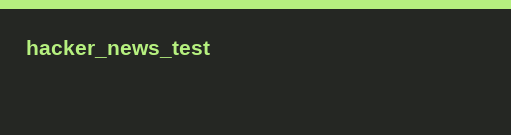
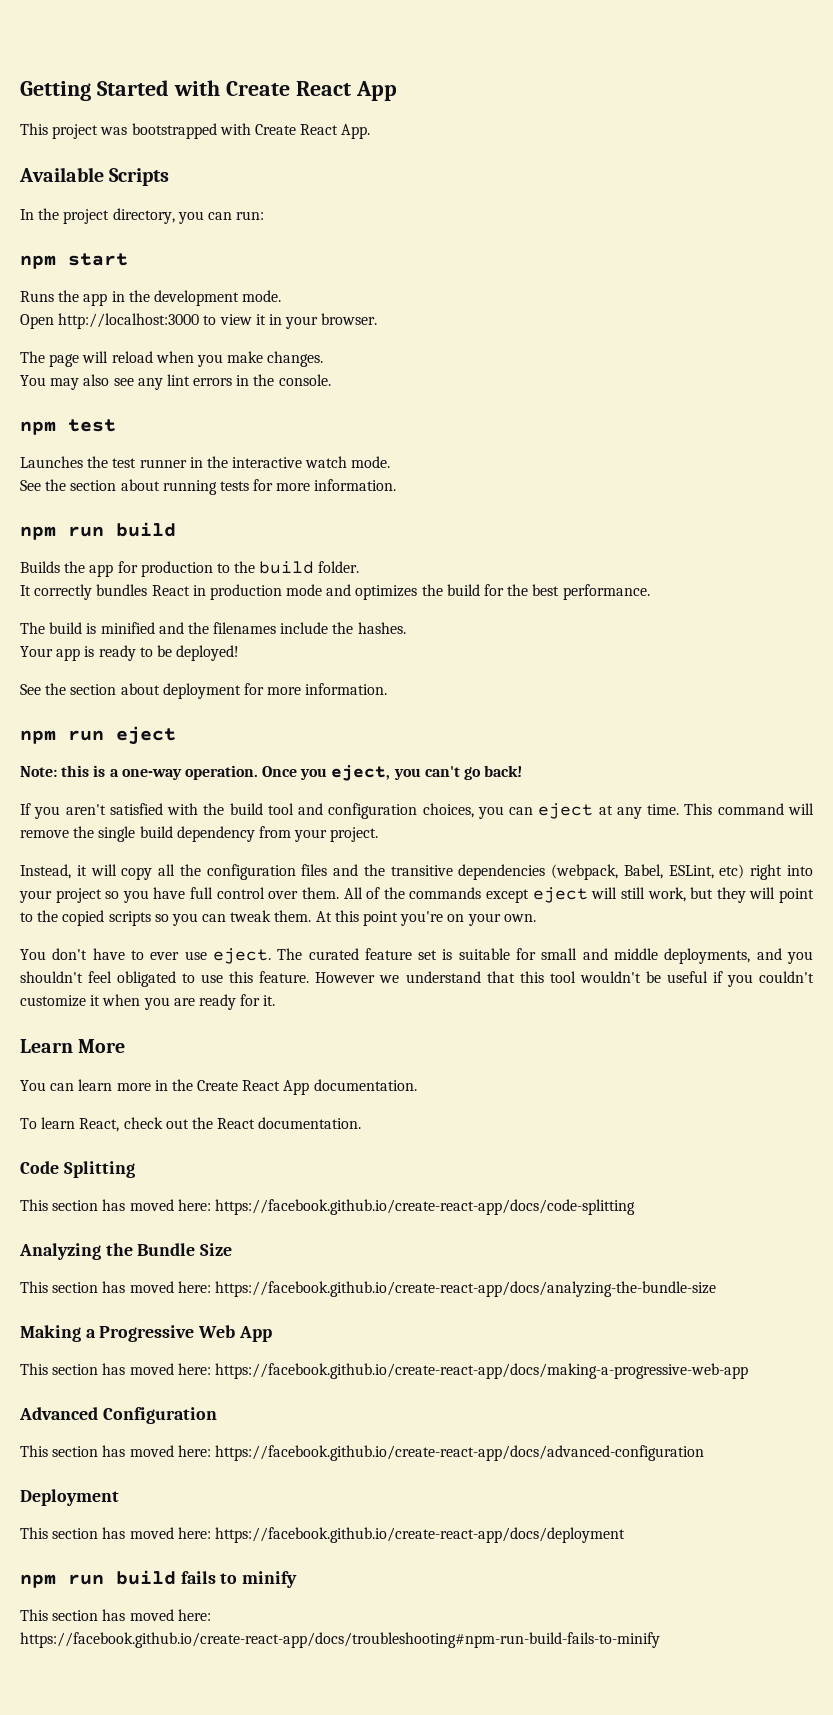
[26,40,210,58] hacker_news_test -> [20,80,397,101] [20,123,371,139] [19,167,170,186] [20,208,265,224] [20,253,128,269] [20,290,282,306] [20,313,378,329] [20,351,324,367] [20,374,331,390] [20,419,116,435] [20,456,391,468] [20,479,397,495] [20,522,176,540] [20,561,360,577] [20,584,650,600] [20,622,406,634] [20,645,240,661] [20,683,388,699] [20,726,176,745] [20,765,523,781] [20,803,815,819] [20,826,379,842] [20,864,813,880] [19,887,814,903] [20,910,536,926] [20,948,813,964] [20,971,814,987] [20,994,276,1010] [20,1039,126,1053] [20,1079,417,1095] [20,1117,362,1132] [20,1161,135,1178] [20,1199,635,1215] [19,1243,233,1260] [20,1281,716,1297] [20,1325,272,1342] [20,1363,748,1379] [19,1407,217,1424] [20,1445,704,1461] [20,1489,119,1506] [20,1527,625,1543] [20,1570,298,1588] [20,1609,211,1621] [20,1632,660,1648] Getting Started with Create React App // This project was bootstrapped with Create React App. // Available Scripts // In the project directory, you can run: // npm start // Runs the app in the development mode. // Open http://localhost:3000 to view it in your browser. // The page will reload when you make changes. // You may also see any lint errors in the console. // npm test // Launches the test runner in the interactive watch mode. // See the section about running tests for more information. // npm run build // Builds the app for production to the build folder. // It correctly bundles React in production mode and optimizes the build for the best performance. // The build is minified and the filenames include the hashes. // Your app is ready to be deployed! // See the section about deployment for more information. // npm run eject // Note: this is a one-way operation. Once you eject, you can't go back! // If you aren't satisfied with the build tool and configuration choices, you can eject at any time. This command will remove the single build dependency from your project. // Instead, it will copy all the configuration files and the transitive dependencies (webpack, Babel, ESLint, etc) right into your project so you have full control over them. All of the commands except eject will still work, but they will point to the copied scripts so you can tweak them. At this point you're on your own. // You don't have to ever use eject. The curated feature set is suitable for small and middle deployments, and you shouldn't feel obligated to use this feature. However we understand that this tool wouldn't be useful if you couldn't customize it when you are ready for it. // Learn More // You can learn more in the Create React App documentation. // To learn React, check out the React documentation. // Code Splitting // This section has moved here: https://facebook.github.io/create-react-app/docs/code-splitting // Analyzing the Bundle Size // This section has moved here: https://facebook.github.io/create-react-app/docs/analyzing-the-bundle-size // Making a Progressive Web App // This section has moved here: https://facebook.github.io/create-react-app/docs/making-a-progressive-web-app // Advanced Configuration // This section has moved here: https://facebook.github.io/create-react-app/docs/advanced-configuration // Deployment // This section has moved here: https://facebook.github.io/create-react-app/docs/deployment // npm run build fails to minify // This section has moved here: https://facebook.github.io/create-react-app/docs/troubleshooting#npm-run-build-fails-to-minify

